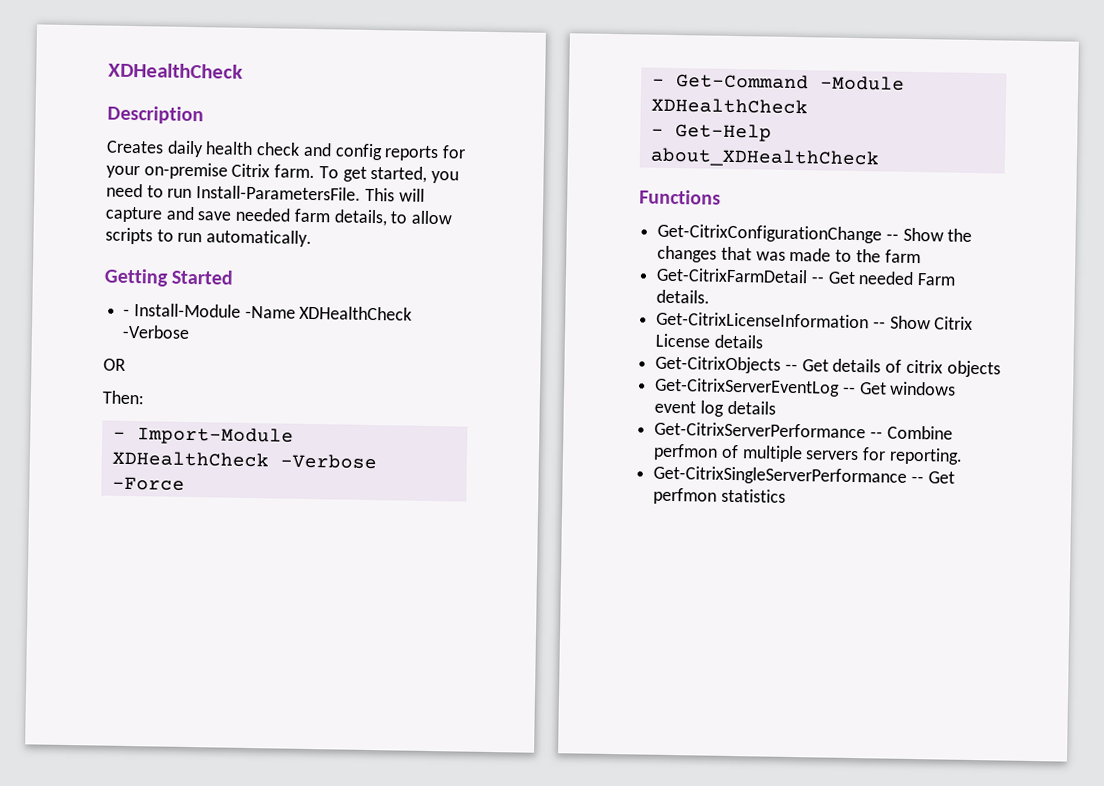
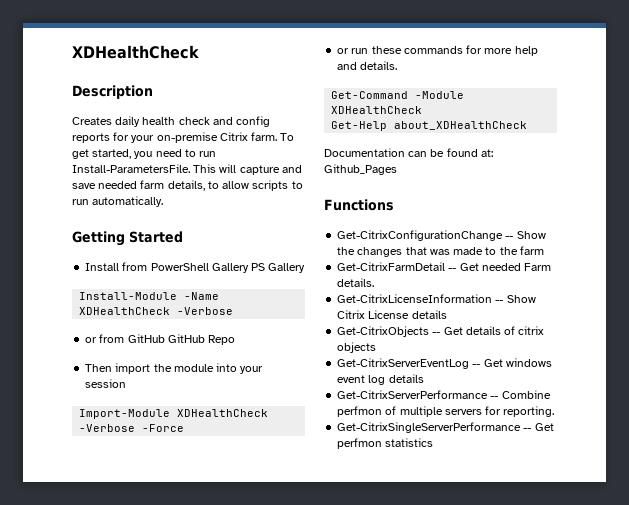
[123,303,413,321] [122,324,191,339] [103,358,126,371] [102,390,144,405] [112,426,294,446] [111,450,377,470] [111,476,185,491] [651,78,665,86] - Install-Module -Name XDHealthCheck -Verbose // OR // Then: // - Import-Module XDHealthCheck -Verbose -Force // - -> [85,262,306,273] [79,292,220,300] [79,307,234,315] [85,334,236,345] [85,363,264,374] [85,379,127,388] [79,409,269,419] [79,424,185,432] [337,45,538,56] [337,61,398,70] Install from PowerShell Gallery PS Gallery // Install-Module -Name XDHealthCheck -Verbose // or from GitHub GitHub Repo // Then import the module into your session // Import-Module XDHealthCheck -Verbose -Force // or run these commands for more help and details. //
[650,128,664,136] - -> (423, 110) none
(880, 158) none -> [324,148,493,157] [324,164,397,175] // Documentation can be found at: Github_Pages

